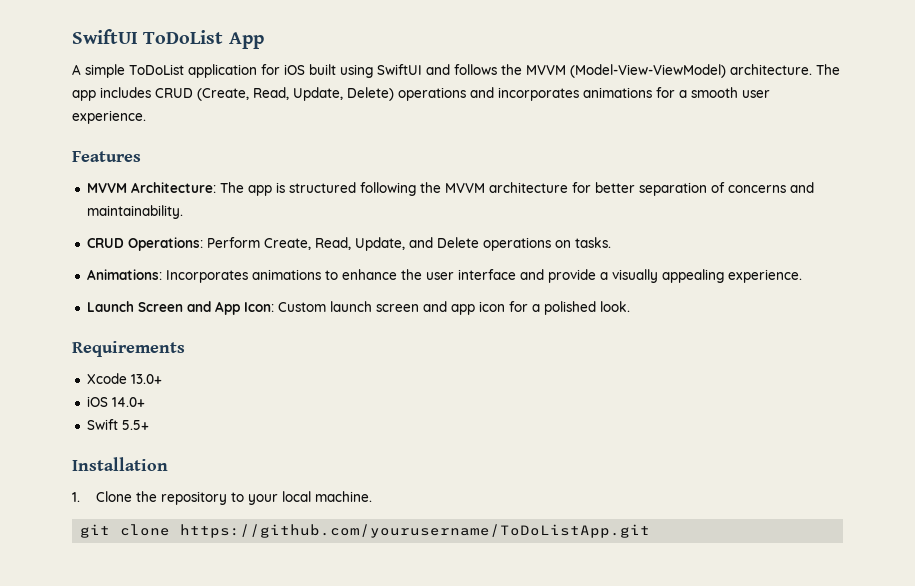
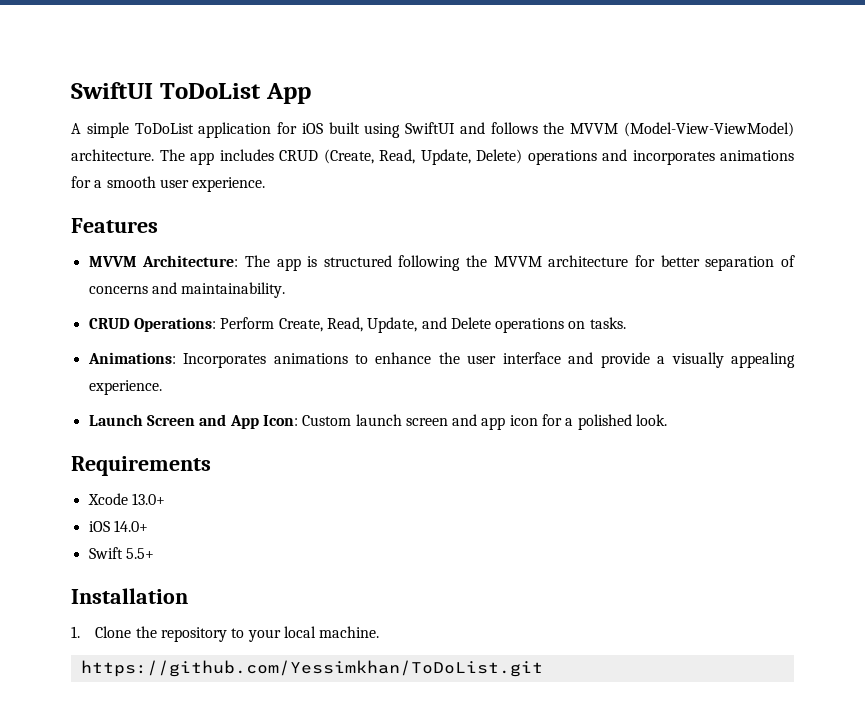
[80,524,651,538] git clone https://github.com/yourusername/ToDoListApp.git -> [80,660,543,677] https://github.com/Yessimkhan/ToDoList.git

